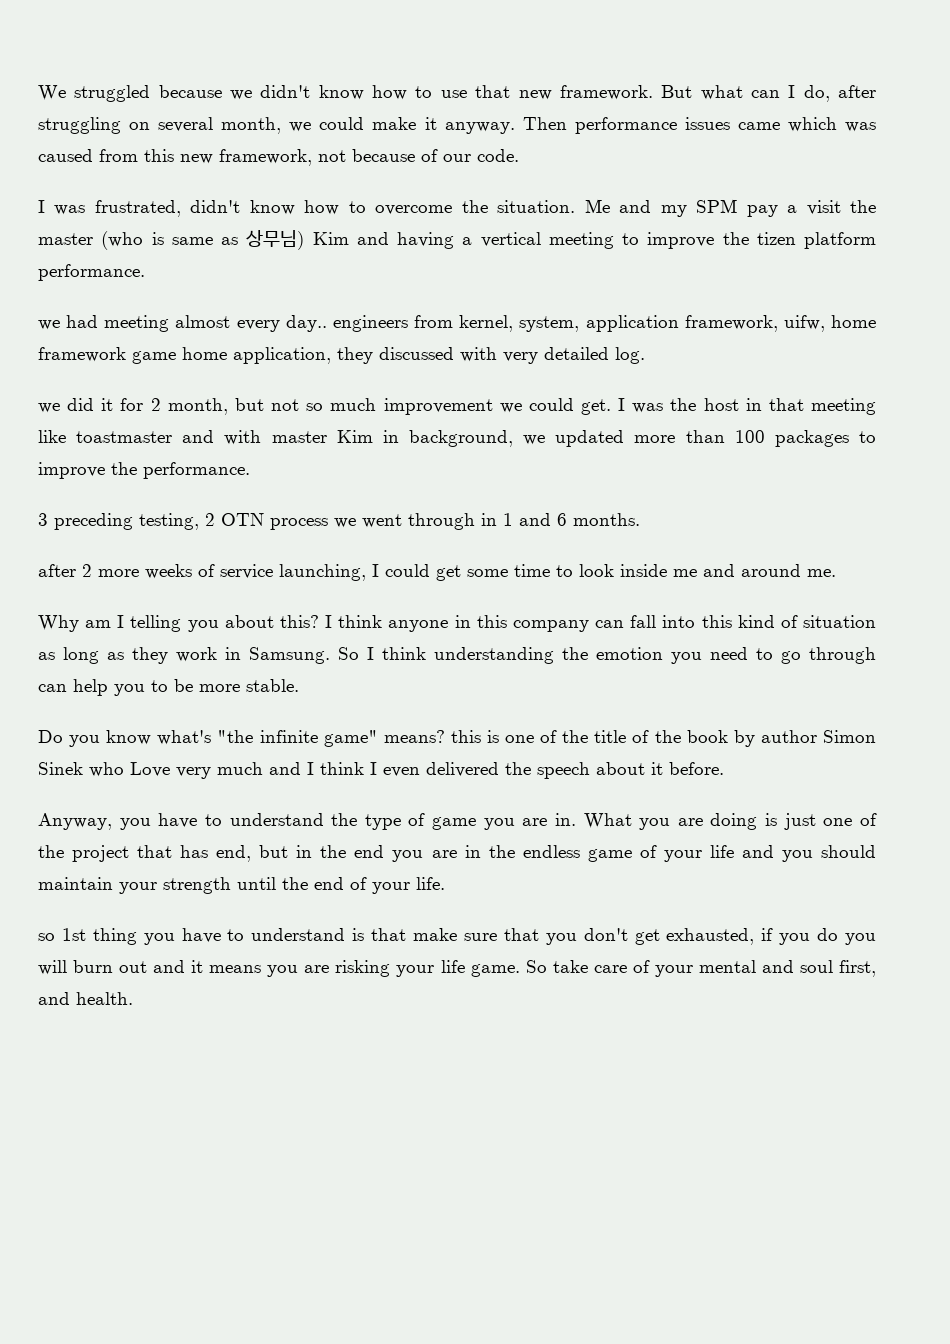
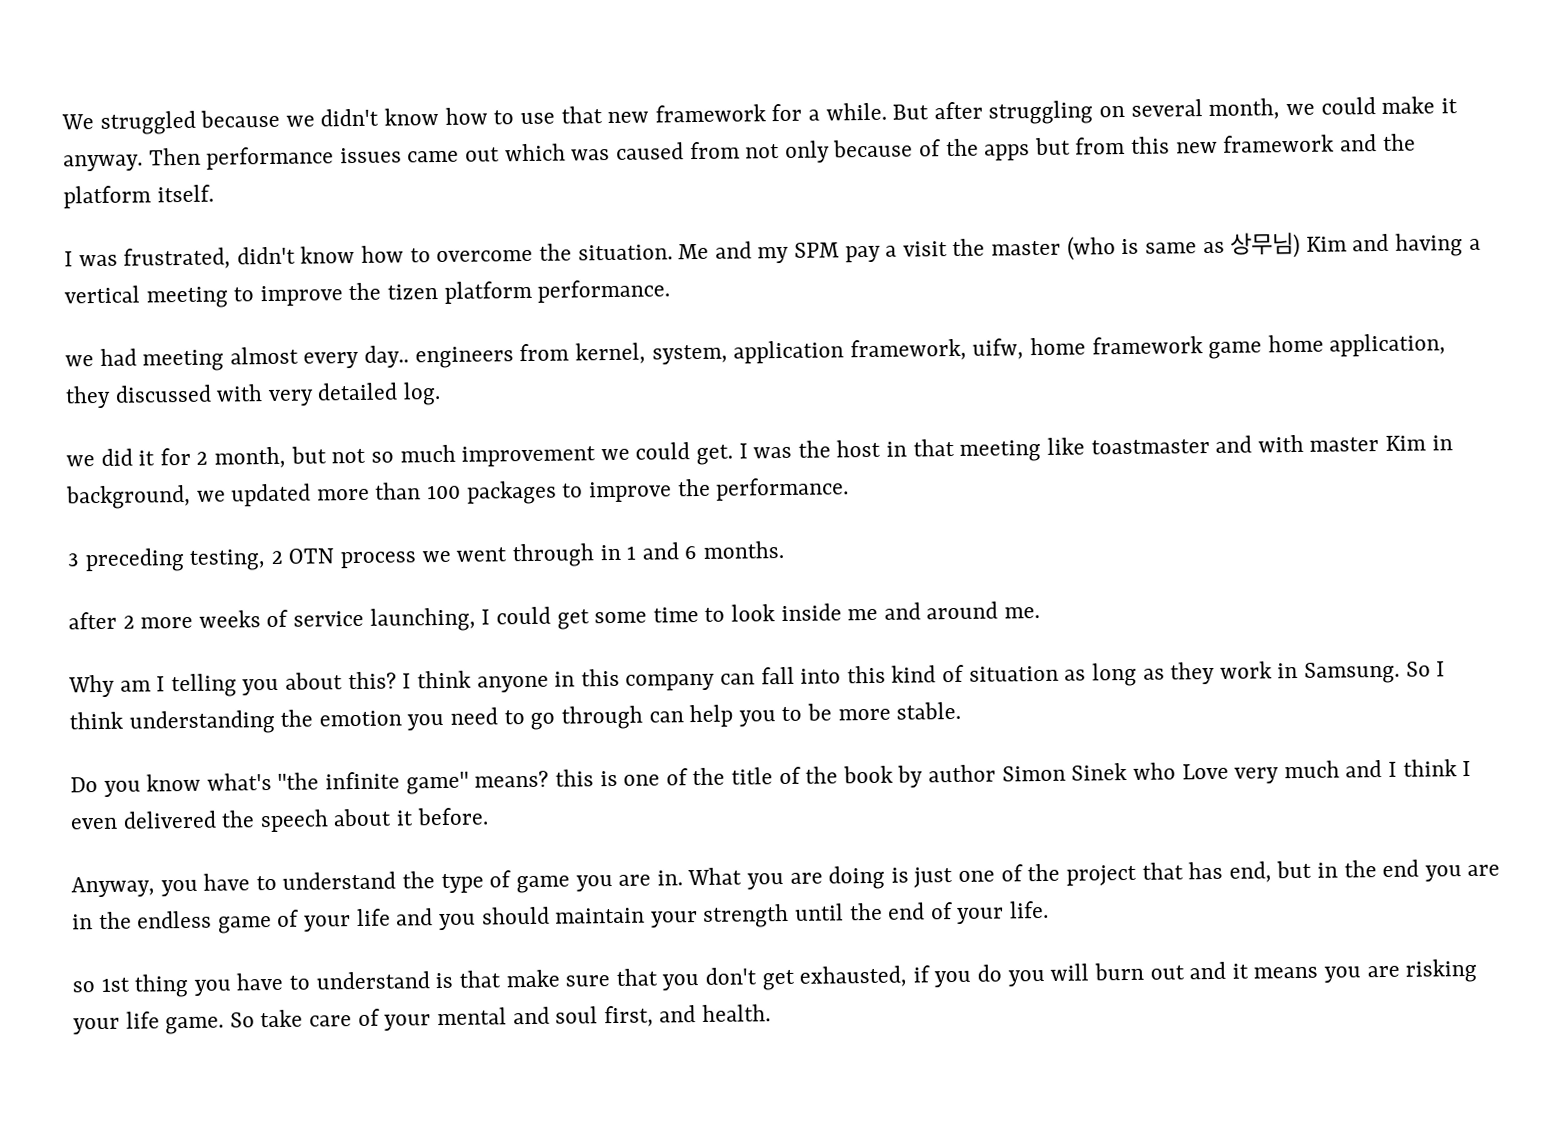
[559,85,830,102] framework. But what can I do, -> [654,102,930,123] framework for a while. But
(780, 126) none -> [465,147,501,162] out
[144,149,519,166] this new framework, not because of our code. -> [745,133,1416,163] [63,184,214,209] not only because of the apps but from this new framework and the platform itself.

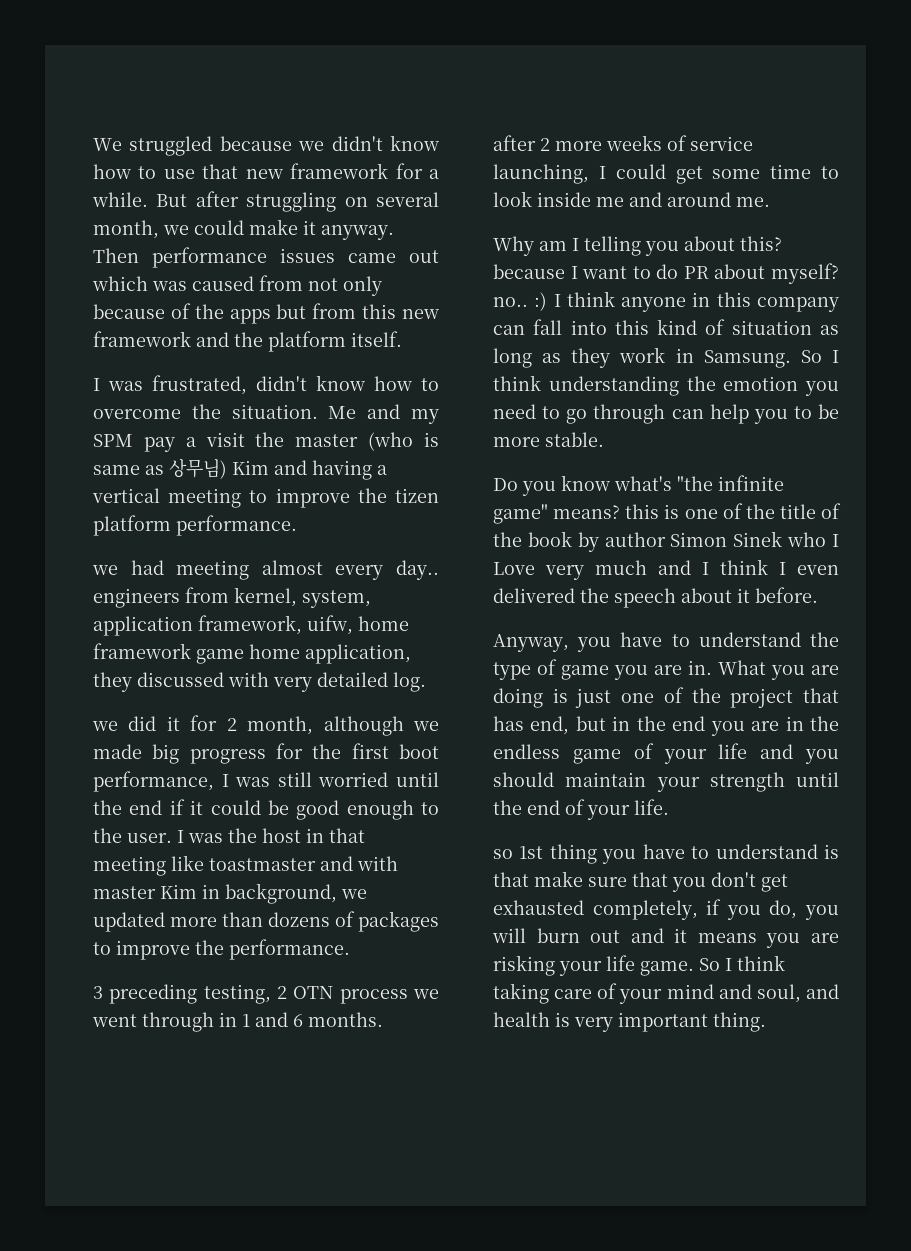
[290,442,733,467] but not so much improvement we could get. -> [323,716,439,736] [93,743,439,764] [93,771,439,792] [93,799,439,820] [93,828,172,843] although we made big progress for the first boot performance, I was still worried until the end if it could be good enough to the user.
[427,484,462,500] 100 -> [268,911,355,927] dozens of
(397, 680) none -> [493,263,839,284] [493,292,548,311] because I want to do PR about myself? no.. :)
(1176, 771) none -> [832,534,839,547] I
[799,965,908,988] exhausted, -> [493,900,698,920] exhausted completely,
[977,964,1003,982] do -> [769,900,798,919] do,
[260,1004,771,1031] take care of your mental and soul first, and health. -> [725,955,785,971] [493,983,839,1004] [493,1012,766,1032] I think taking care of your mind and soul, and health is very important thing.

